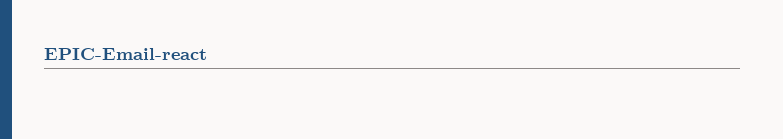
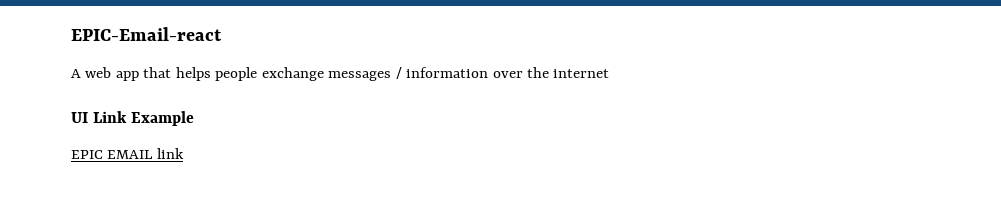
(207, 54) none -> [71,67,610,81] [71,111,194,126] [71,148,184,159] // A web app that helps people exchange messages / information over the internet // UI Link Example // EPIC EMAIL link

